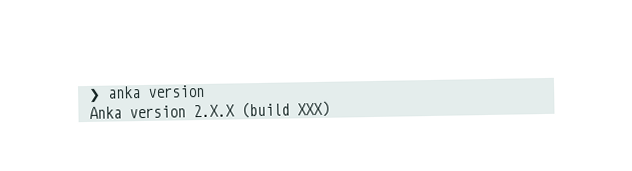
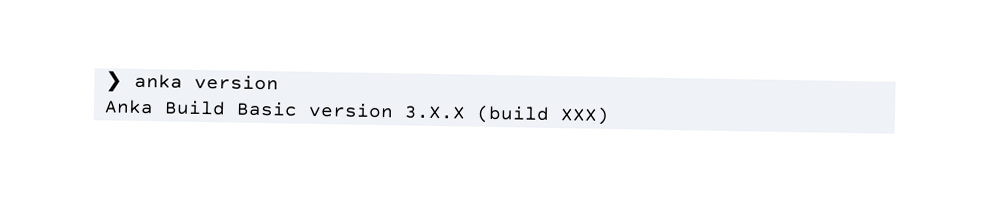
[128,104,235,119] version 2.X.X -> [163,100,466,120] Build Basic version 3.X.X

